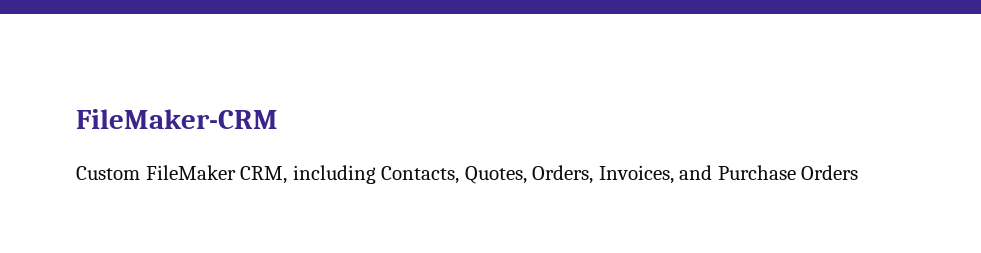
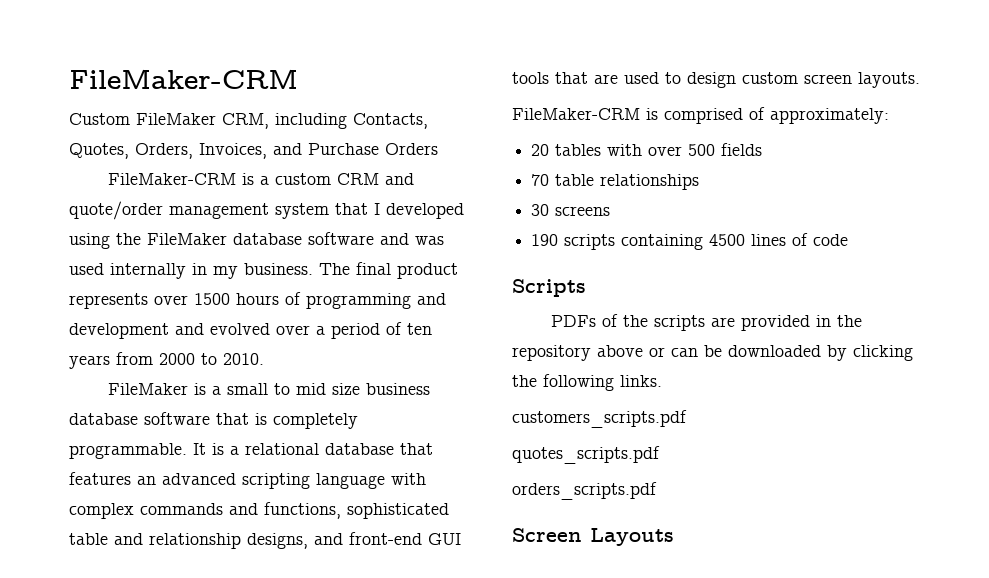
(859, 172) none -> [107,173,414,185] [69,201,464,220] [69,232,444,249] [69,262,458,279] [69,292,446,309] [69,322,432,339] [69,352,264,369] [107,383,430,395] [69,412,358,429] [69,443,433,459] [69,472,426,489] [69,502,449,519] [69,532,461,549] [512,72,920,88] [512,107,889,124] [531,143,763,156] [531,174,700,190] [531,204,611,216] [531,233,849,250] [512,279,586,297] [550,314,862,331] [512,345,913,361] [512,374,662,391] [512,410,687,428] [512,446,660,464] [512,482,657,500] [512,528,674,546] // FileMaker-CRM is a custom CRM and quote/order management system that I developed using the FileMaker database software and was used internally in my business. The final product represents over 1500 hours of programming and development and evolved over a period of ten years from 2000 to 2010. // FileMaker is a small to mid size business database software that is completely programmable. It is a relational database that features an advanced scripting language with complex commands and functions, sophisticated table and relationship designs, and front-end GUI tools that are used to design custom screen layouts. // FileMaker-CRM is comprised of approximately: // 20 tables with over 500 fields // 70 table relationships // 30 screens // 190 scripts containing 4500 lines of code // Scripts // PDFs of the scripts are provided in the repository above or can be downloaded by clicking the following links. // customers_scripts.pdf // quotes_scripts.pdf // orders_scripts.pdf // Screen Layouts

